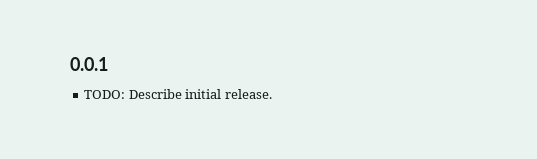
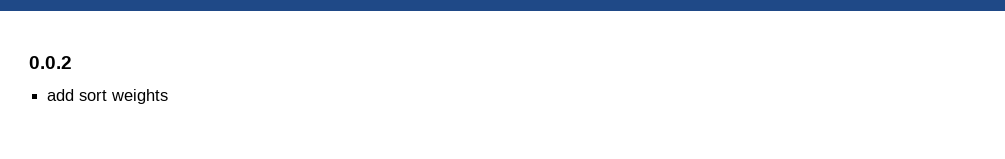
[70,57,108,71] [84,89,272,99] 0.0.1 // TODO: Describe initial release. -> [29,56,72,69] [47,89,169,104] 0.0.2 // add sort weights

